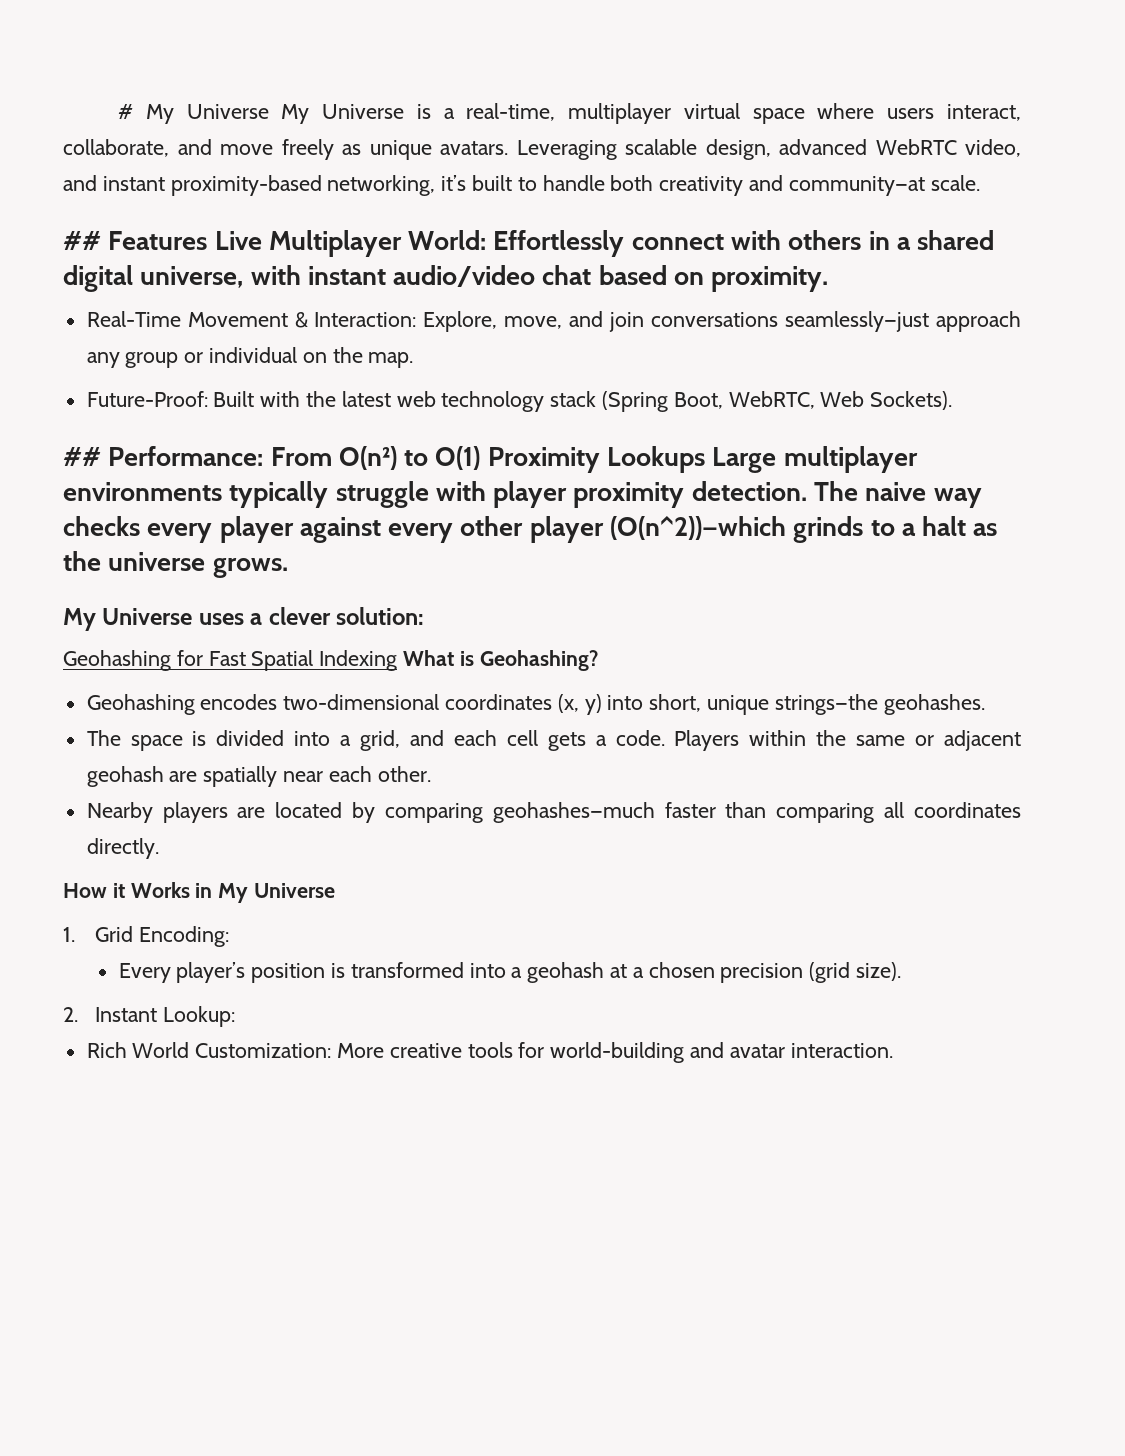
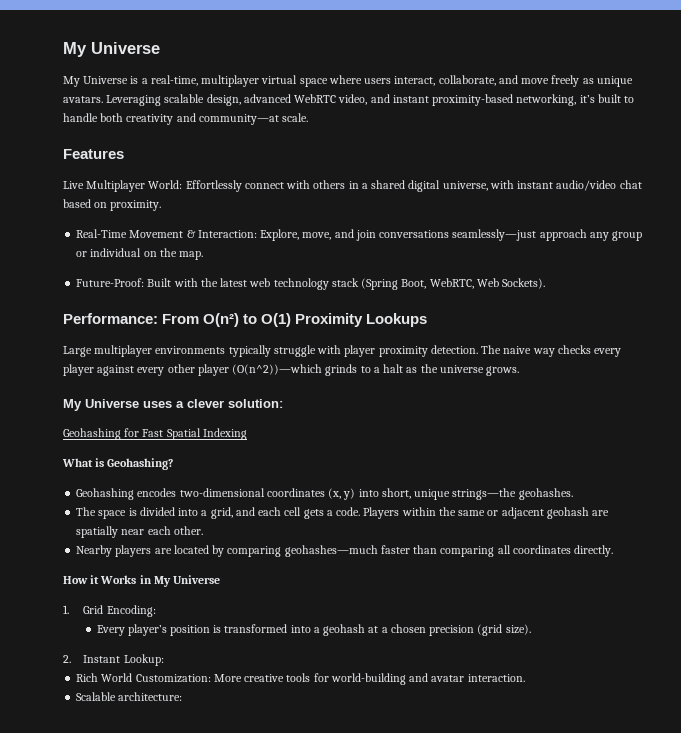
[118,104,269,124] # My Universe -> [63,42,160,57] My Universe //
[63,231,101,250] ## -> (309, 117) none
(208, 240) none -> (124, 154) //
[63,447,101,466] ## -> (546, 283) none
(706, 459) none -> (428, 320) //
(398, 660) none -> (247, 434) //
(893, 1050) none -> [76,692,183,701] // Scalable architecture:

